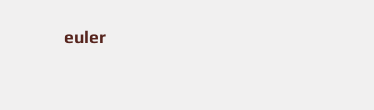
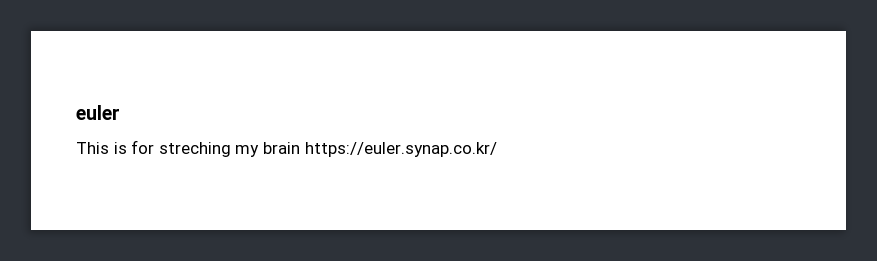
(106, 37) none -> [76,140,497,157] // This is for streching my brain https://euler.synap.co.kr/

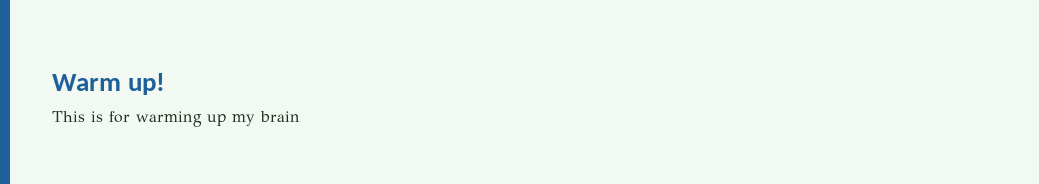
[76,105,120,120] euler -> [52,73,166,95] Warm up!
[158,142,231,157] streching -> [136,111,226,127] warming up
[304,142,497,157] https://euler.synap.co.kr/ -> (300, 116) none

